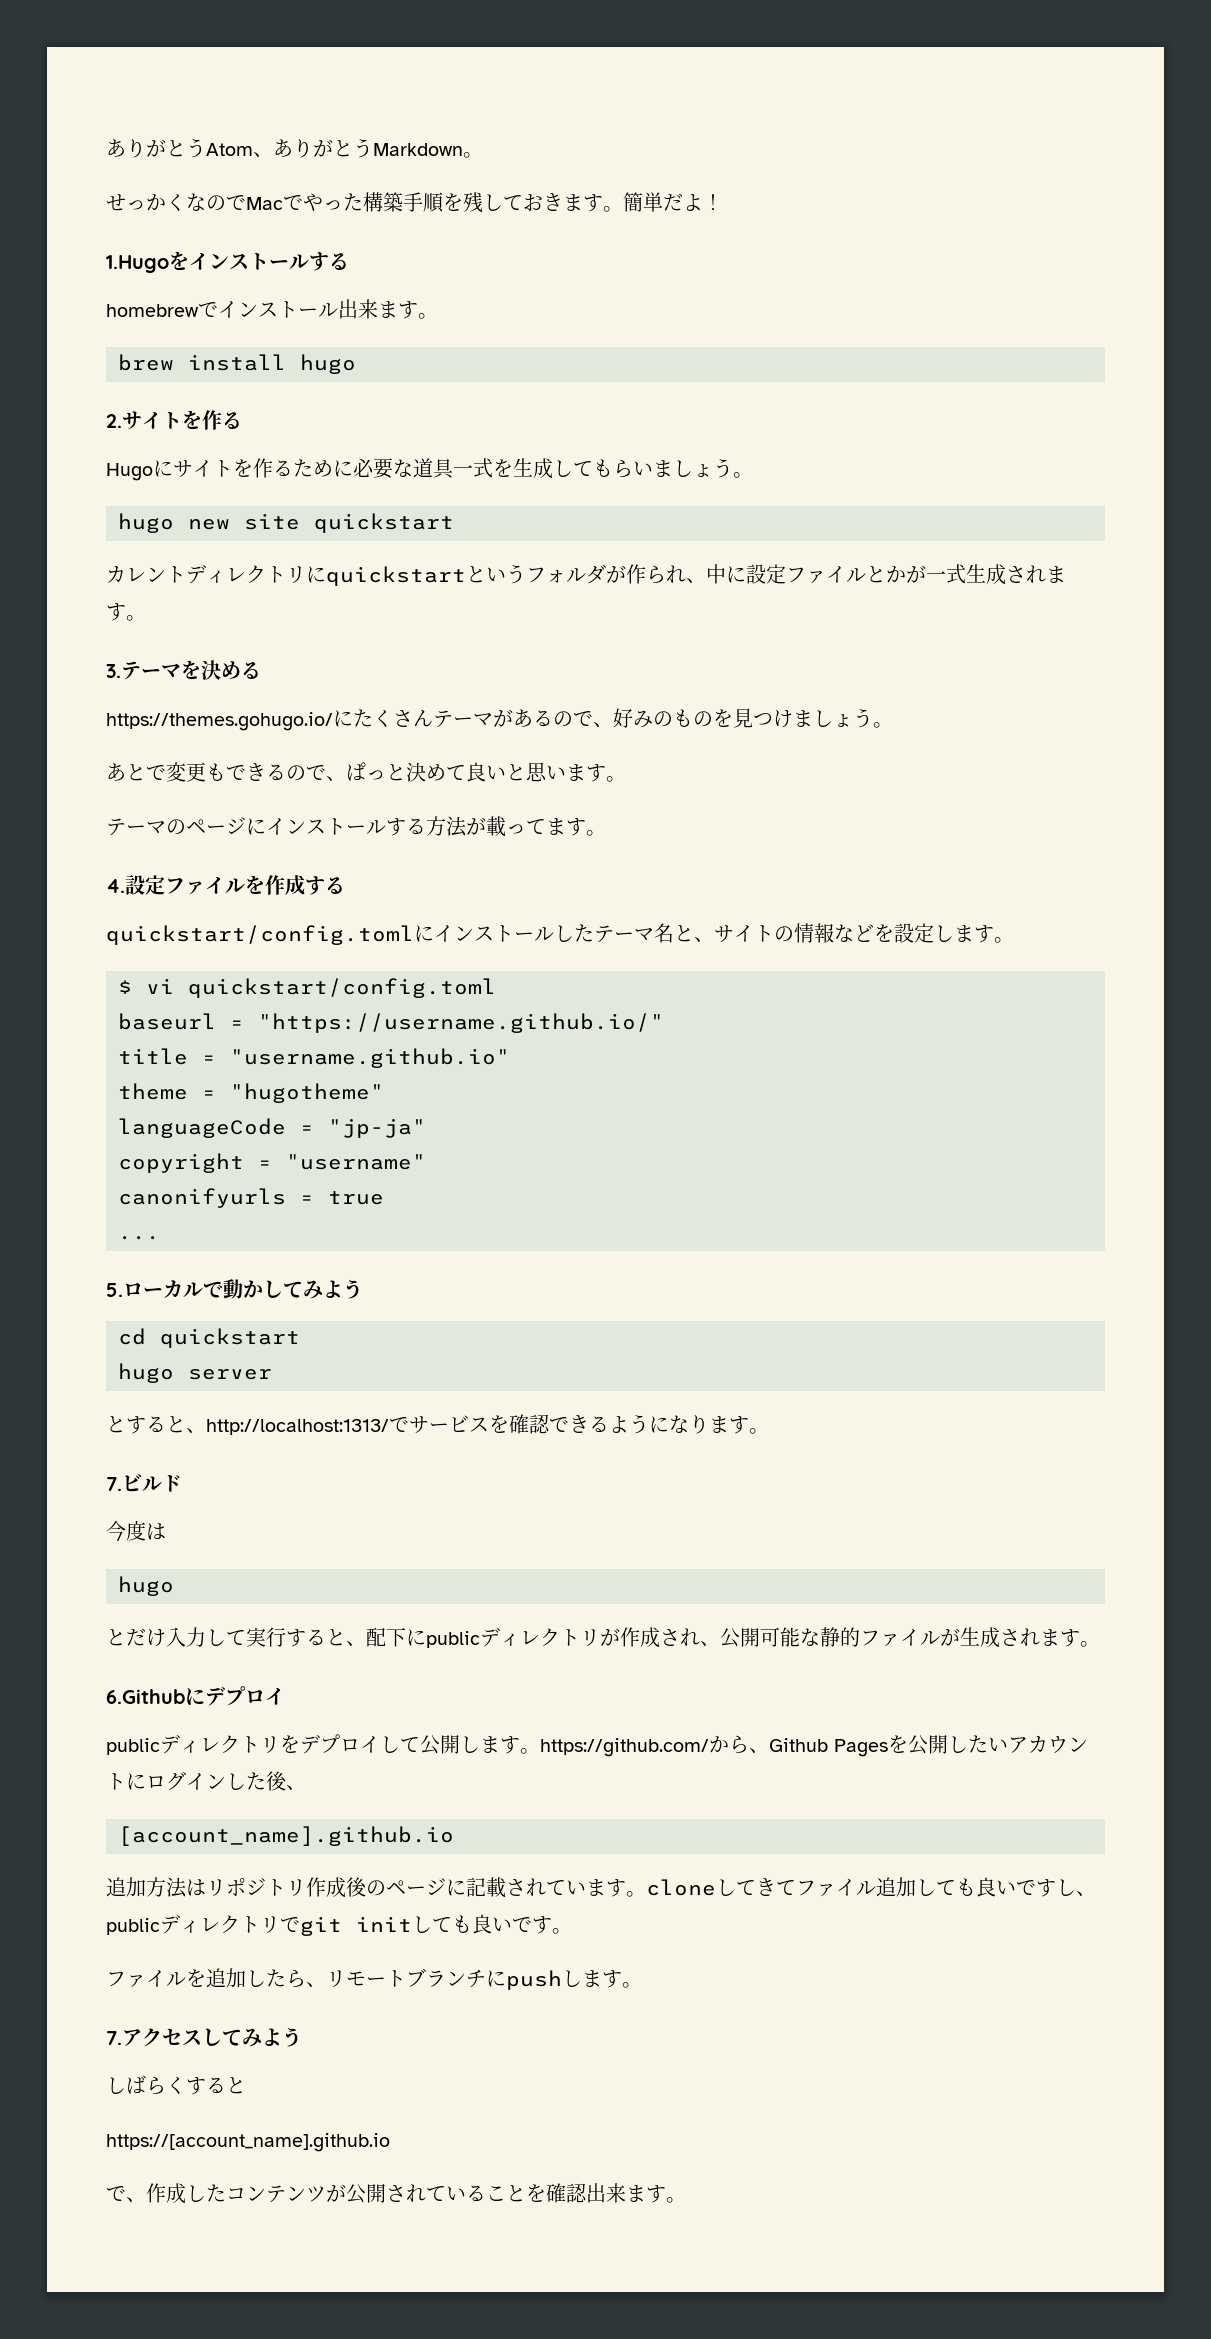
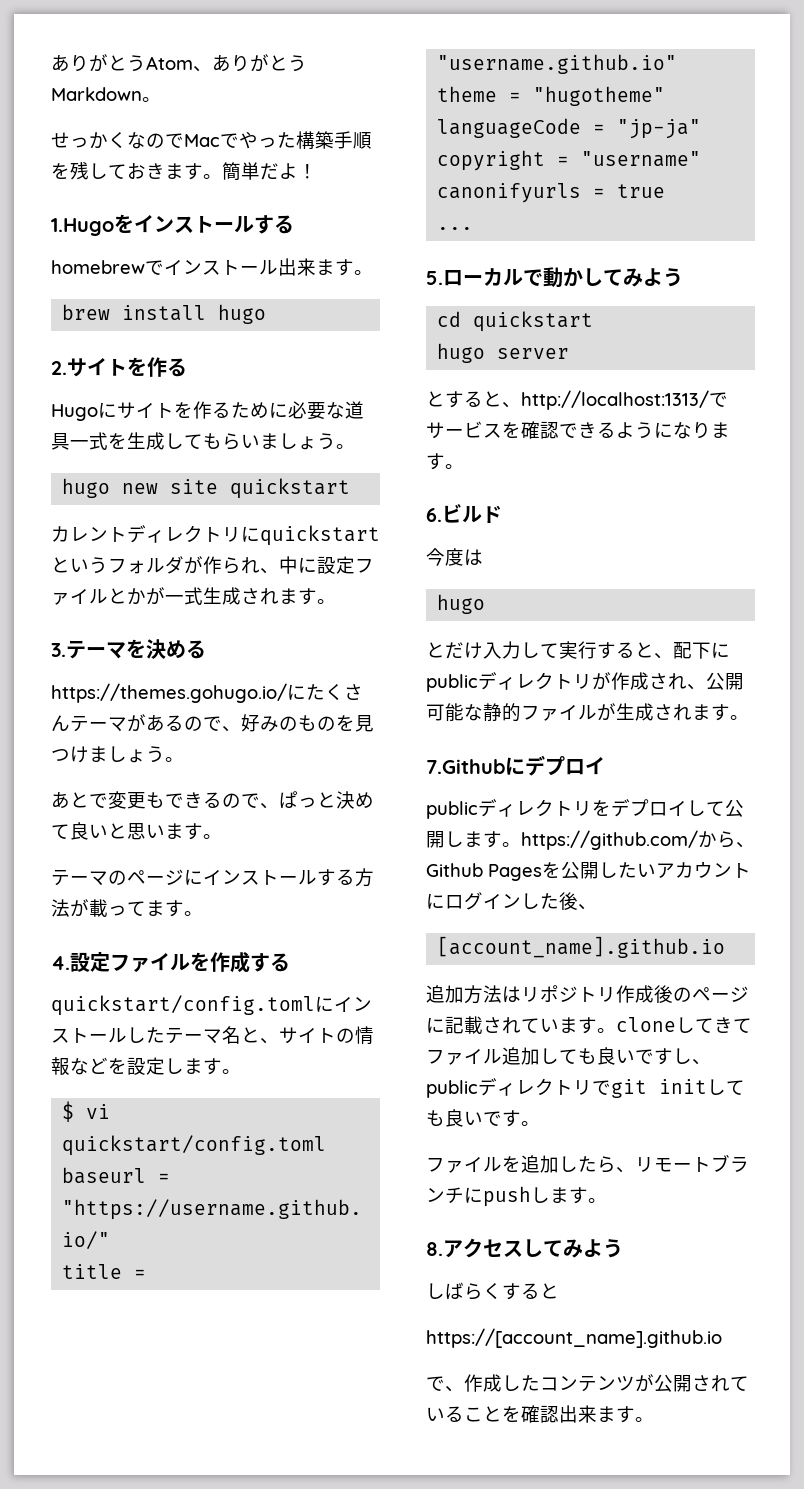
[106,1477,122,1491] 7. -> [426,508,442,522] 6.
[106,1689,185,1704] 6.Github -> [426,759,505,774] 7.Github
[106,2031,122,2045] 7. -> [426,1242,443,1256] 8.

